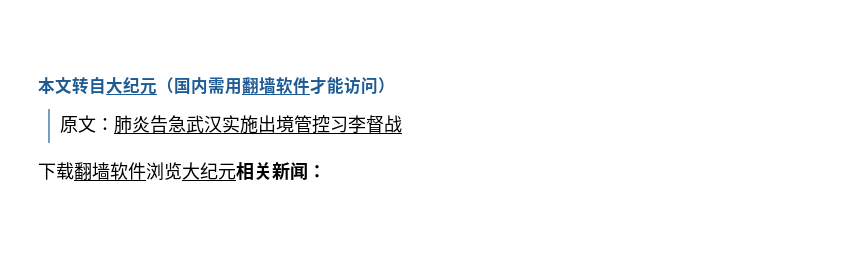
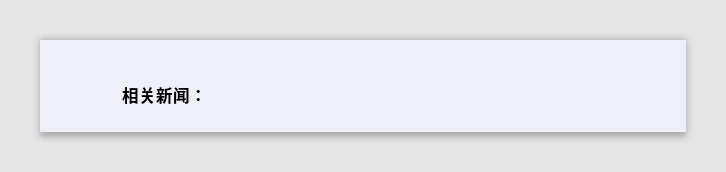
[38,76,395,95] [60,115,403,134] [38,162,236,180] 本文转自大纪元（国内需用翻墙软件才能访问） // 原文：肺炎告急武汉实施出境管控习李督战 // 下载翻墙软件浏览大纪元 -> (122, 95) none

